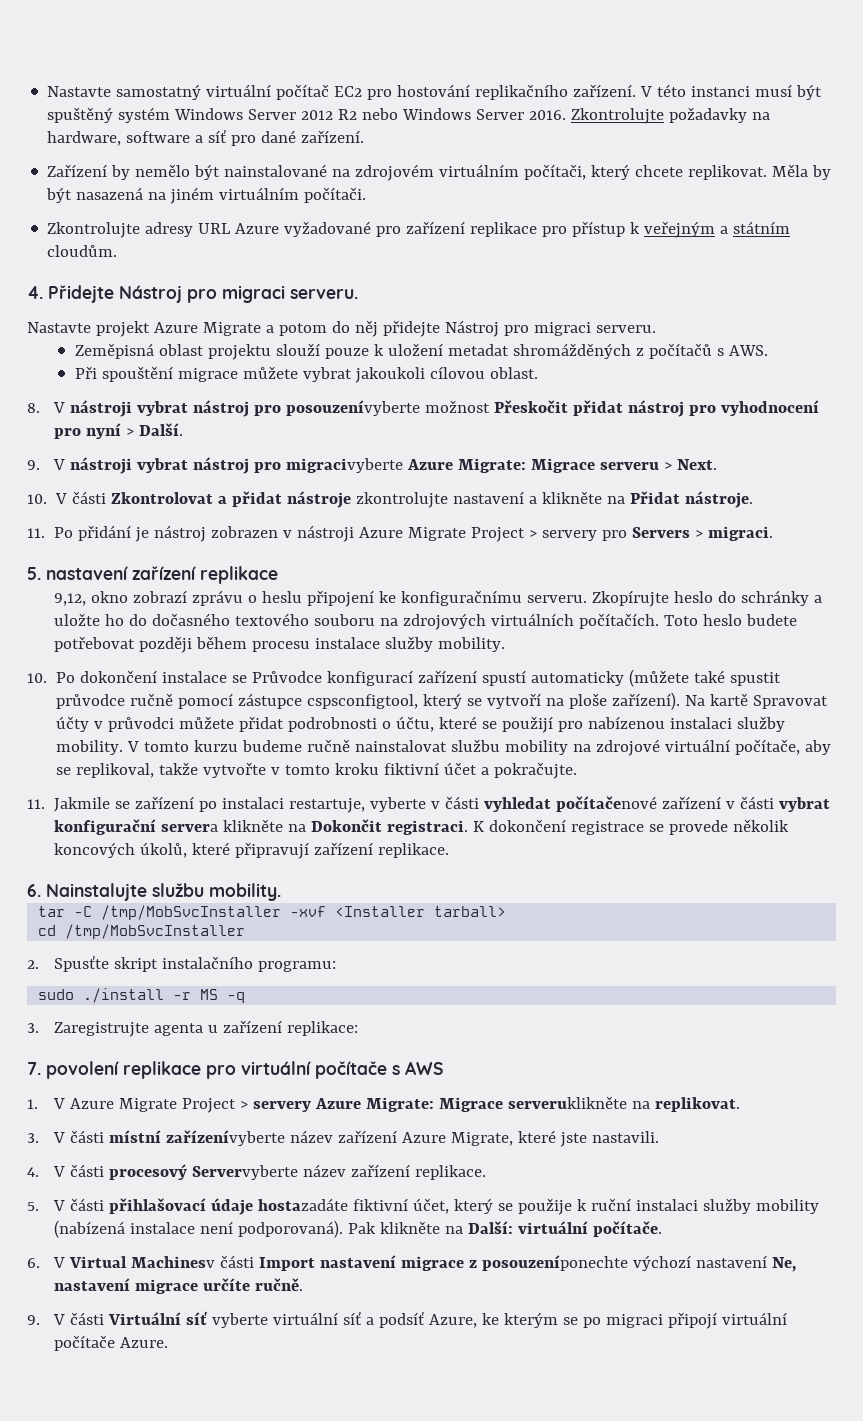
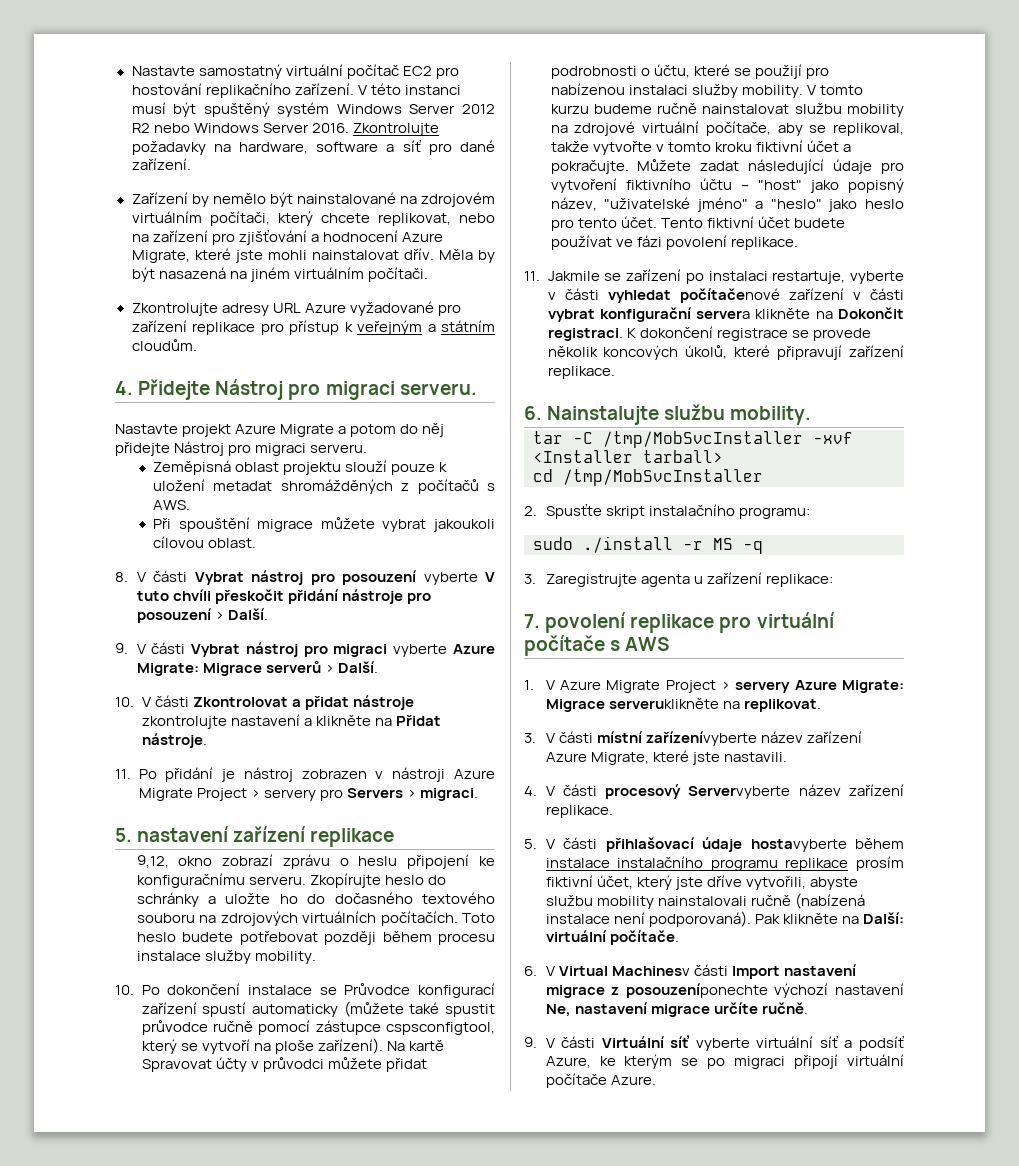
[688,165,768,180] replikovat. -> [377,213,495,226] [131,229,443,245] [131,248,434,263] replikovat, nebo na zařízení pro zjišťování a hodnocení Azure Migrate, které jste mohli nainstalovat dřív.
[70,400,820,417] [54,423,184,439] [27,457,718,474] nástroji vybrat nástroj pro posouzenívyberte možnost Přeskočit přidat nástroj pro vyhodnocení pro nyní > Další. // 9. V nástroji vybrat nástroj pro migracivyberte Azure Migrate: Migrace serveru > Next. -> [153,570,496,585] [136,589,431,604] [136,608,268,623] [115,642,496,657] [136,661,378,676] části Vybrat nástroj pro posouzení vyberte V tuto chvíli přeskočit přidání nástroje pro posouzení > Další. // 9. V části Vybrat nástroj pro migraci vyberte Azure Migrate: Migrace serverů > Další.
(578, 770) none -> [637,159,904,174] [550,178,904,193] [550,197,904,212] [550,216,845,231] [550,235,798,250] Můžete zadat následující údaje pro vytvoření fiktivního účtu – "host" jako popisný název, "uživatelské jméno" a "heslo" jako heslo pro tento účet. Tento fiktivní účet budete používat ve fázi povolení replikace.
[258,1198,820,1215] hostazadáte fiktivní účet, který se použije k ruční instalaci služby mobility -> [750,838,904,852] [545,856,904,871] [545,875,858,890] [545,895,791,909] hostavyberte během instalace instalačního programu replikace prosím fiktivní účet, který jste dříve vytvořili, abyste službu mobility nainstalovali ručně

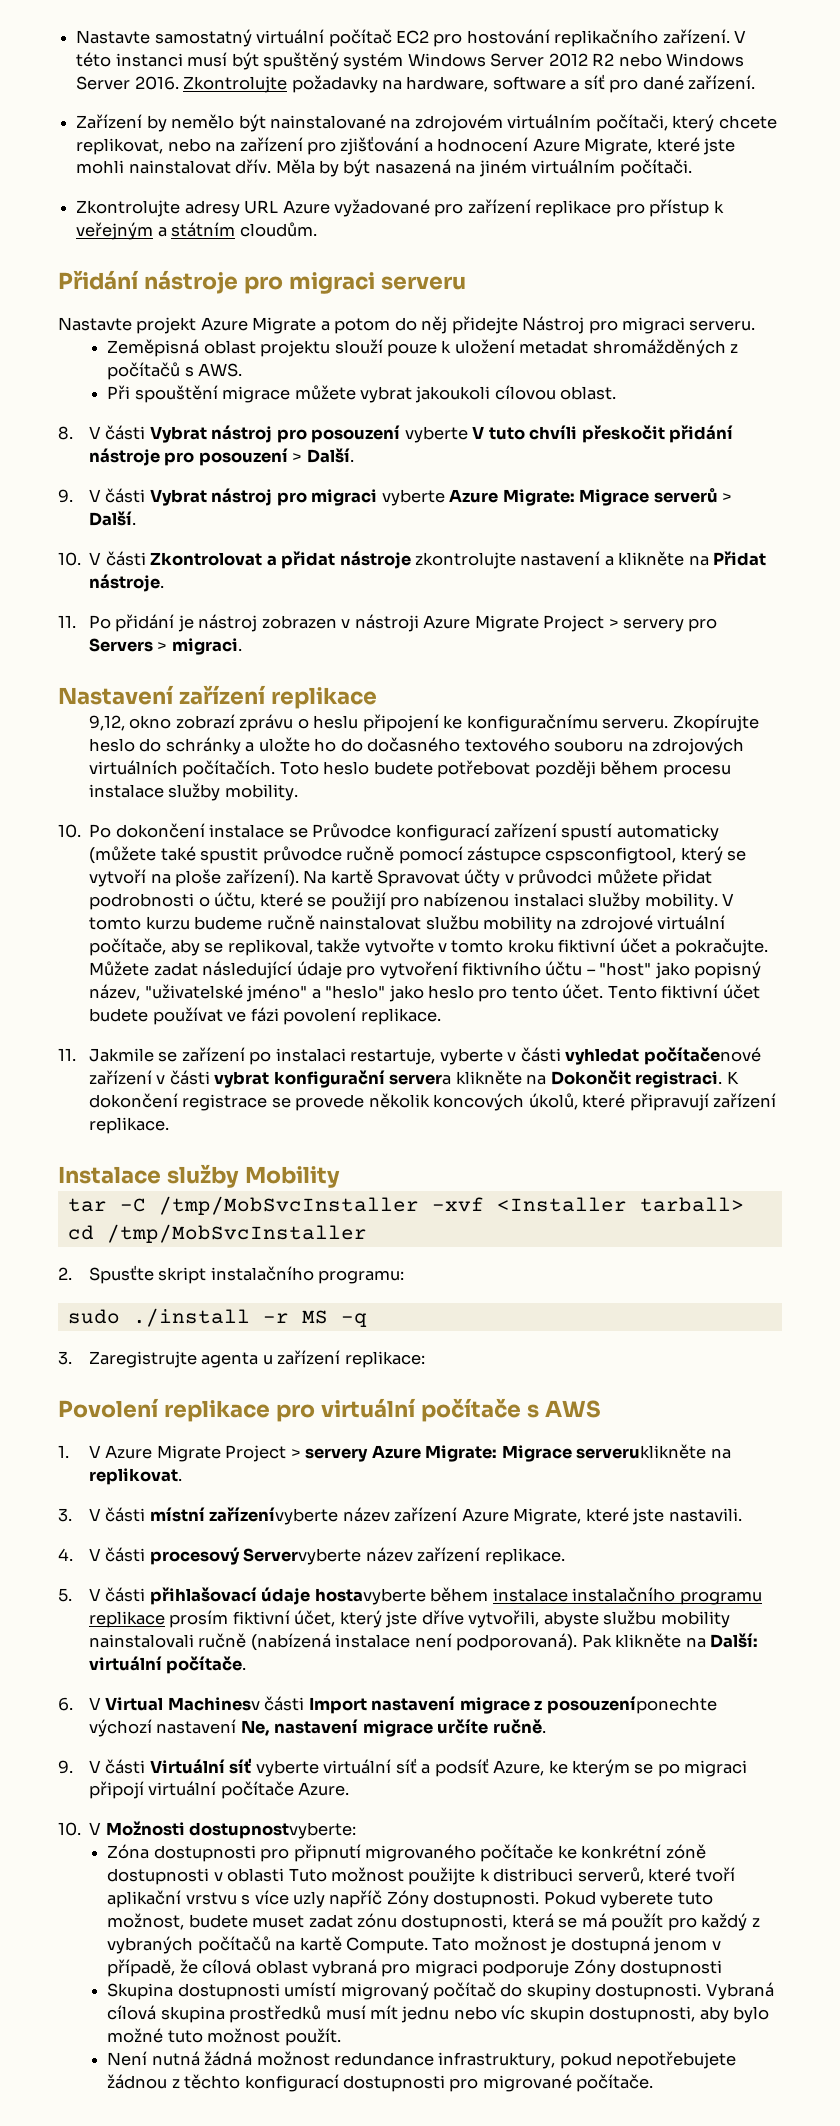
[115,379,477,400] 4. Přidejte Nástroj pro migraci serveru. -> [58,270,466,294] Přidání nástroje pro migraci serveru
[115,826,230,842] 5. nastavení -> [58,685,174,705] Nastavení
[524,404,812,425] 6. Nainstalujte službu mobility. -> [58,1164,340,1188] Instalace služby Mobility
[524,612,627,633] 7. povolení -> [58,1398,159,1418] Povolení
(656, 1080) none -> [58,1821,357,1839] [107,1844,706,1862] [107,1867,735,1885] [107,1890,713,1908] [107,1913,760,1931] [107,1936,721,1954] [107,1959,723,1977] [107,1982,774,2000] [107,2005,770,2023] [107,2028,341,2046] [107,2051,737,2069] [107,2074,654,2092] // 10. V Možnosti dostupnostvyberte: // Zóna dostupnosti pro připnutí migrovaného počítače ke konkrétní zóně dostupnosti v oblasti Tuto možnost použijte k distribuci serverů, které tvoří aplikační vrstvu s více uzly napříč Zóny dostupnosti. Pokud vyberete tuto možnost, budete muset zadat zónu dostupnosti, která se má použít pro každý z vybraných počítačů na kartě Compute. Tato možnost je dostupná jenom v případě, že cílová oblast vybraná pro migraci podporuje Zóny dostupnosti // Skupina dostupnosti umístí migrovaný počítač do skupiny dostupnosti. Vybraná cílová skupina prostředků musí mít jednu nebo víc skupin dostupnosti, aby bylo možné tuto možnost použít. // Není nutná žádná možnost redundance infrastruktury, pokud nepotřebujete žádnou z těchto konfigurací dostupnosti pro migrované počítače.

